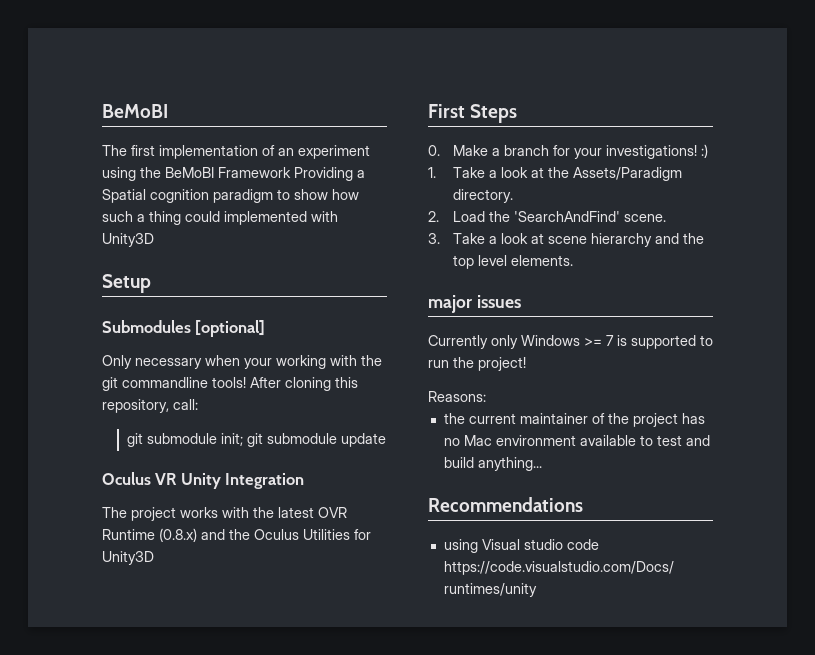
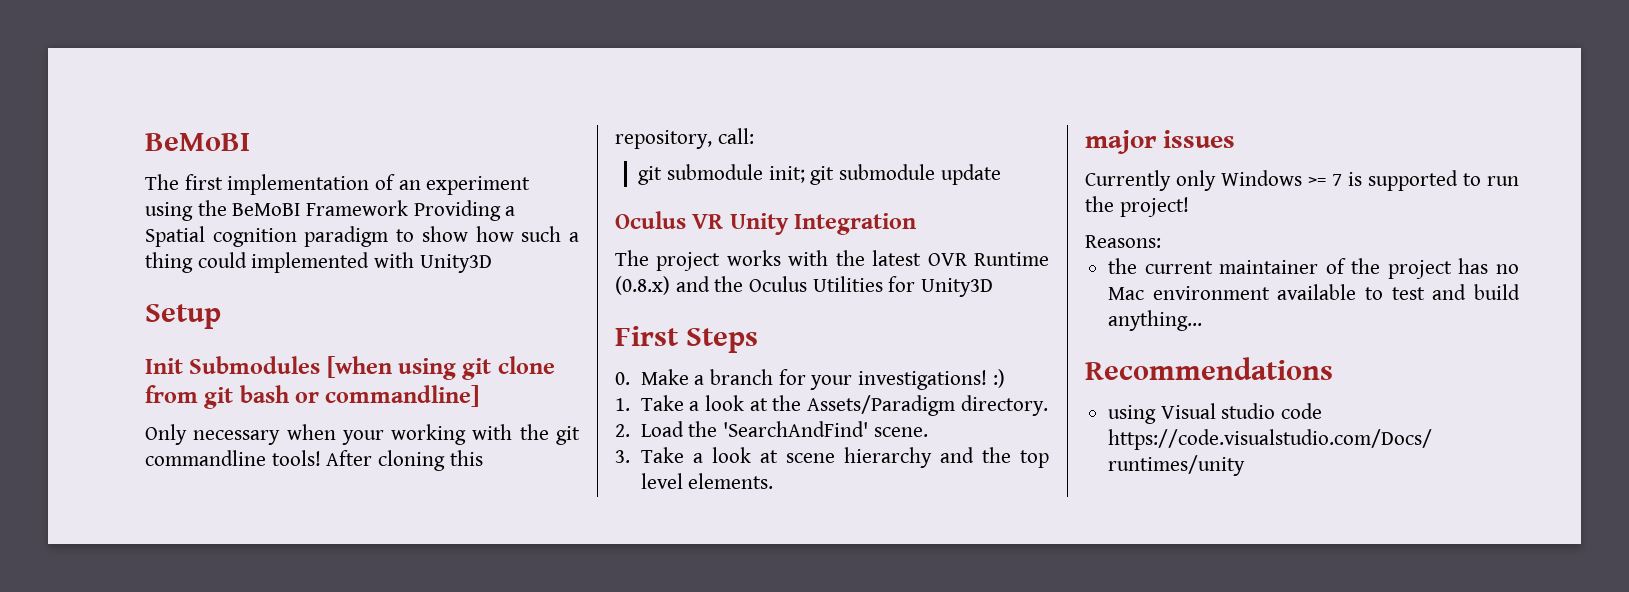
[102,320,266,337] Submodules [optional] -> [145,356,555,380] [145,385,480,409] Init Submodules [when using git clone from git bash or commandline]

